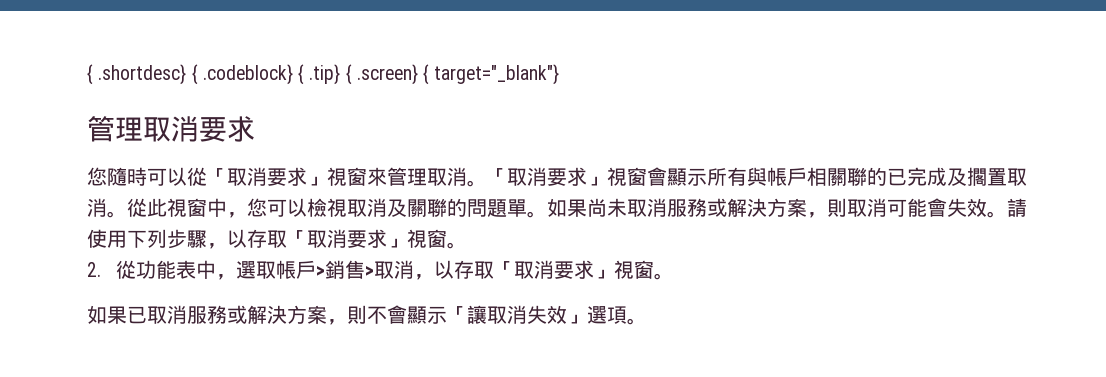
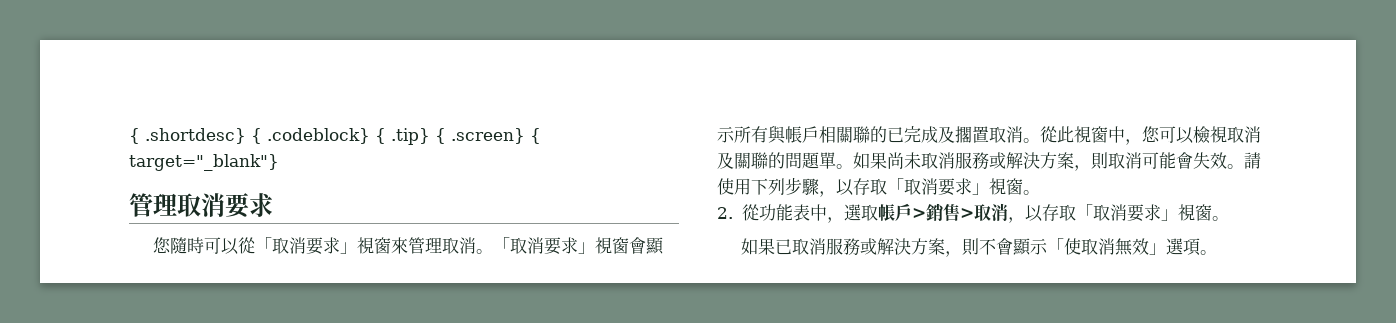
[467,305,547,324] 讓取消失 -> [1064,238,1134,256] 使取消無

